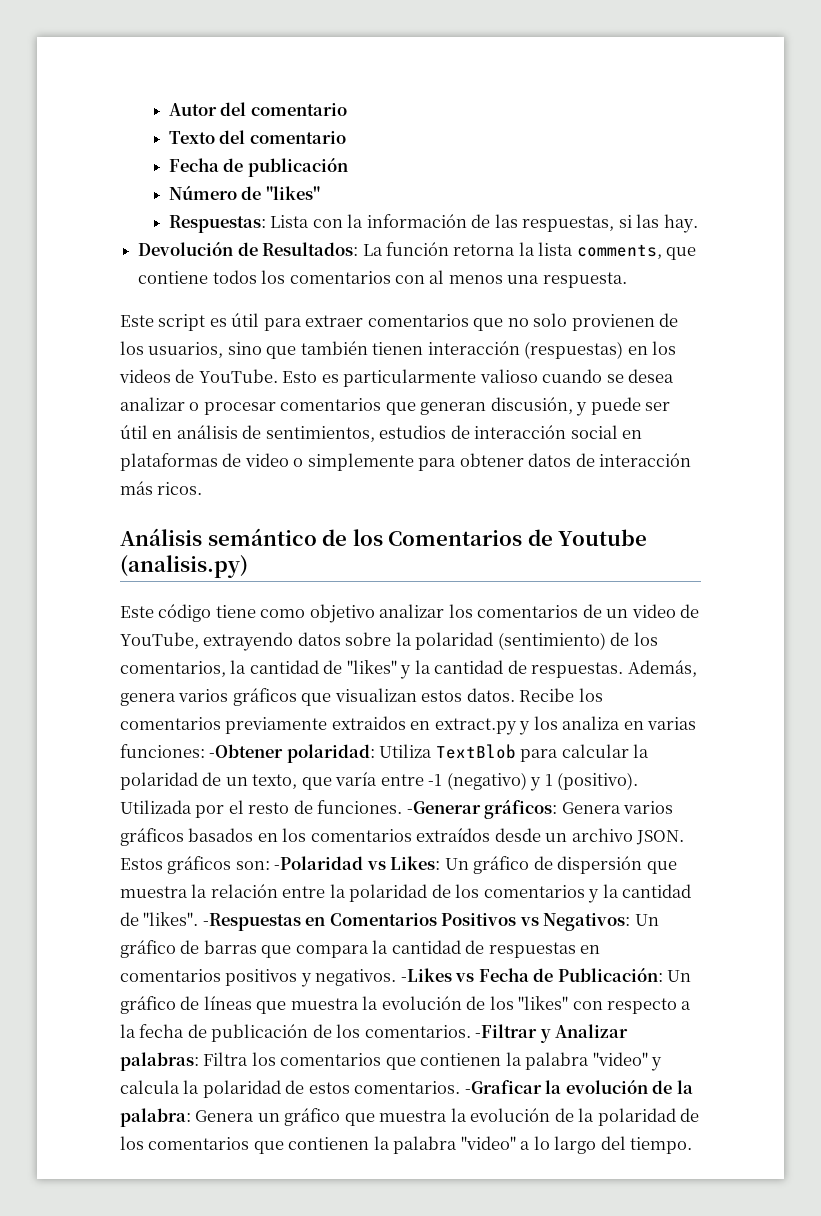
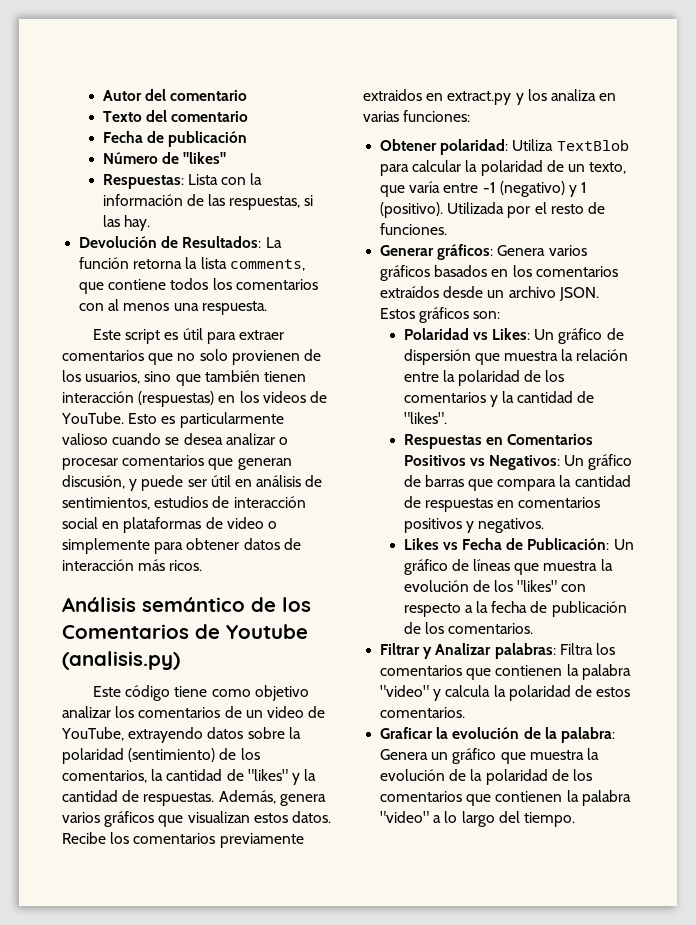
[209,744,284,758] -Obtener -> [380,139,438,151] // Obtener
[406,801,481,814] -Generar -> [380,245,435,256] // Generar
[274,856,364,870] -Polaridad -> [403,328,469,340] // Polaridad
[202,913,301,931] -Respuestas -> [403,434,482,449] // Respuestas
[400,968,452,982] -Likes -> [403,538,439,550] // Likes
[475,1024,538,1038] -Filtrar -> [380,643,421,655] // Filtrar
[464,1080,542,1094] -Graficar -> [380,727,434,739] // Graficar

